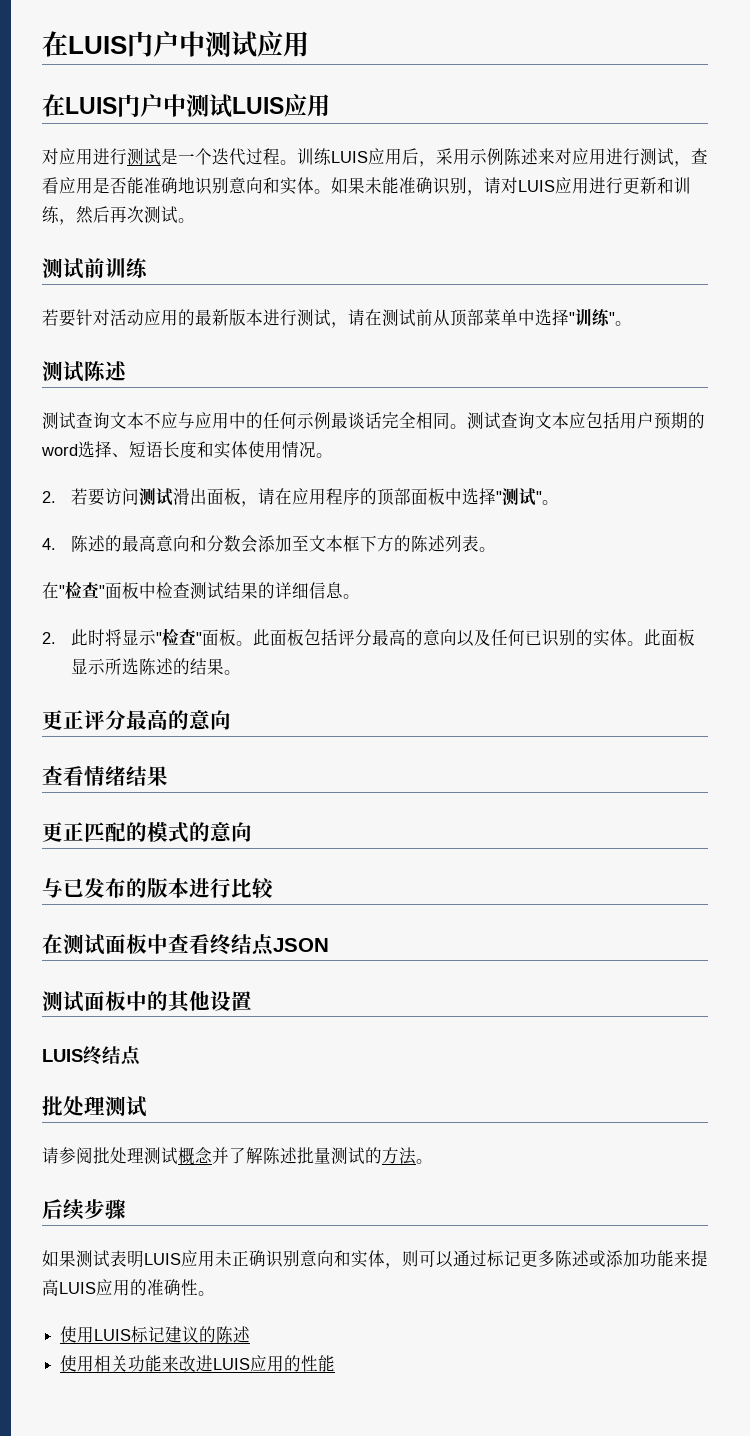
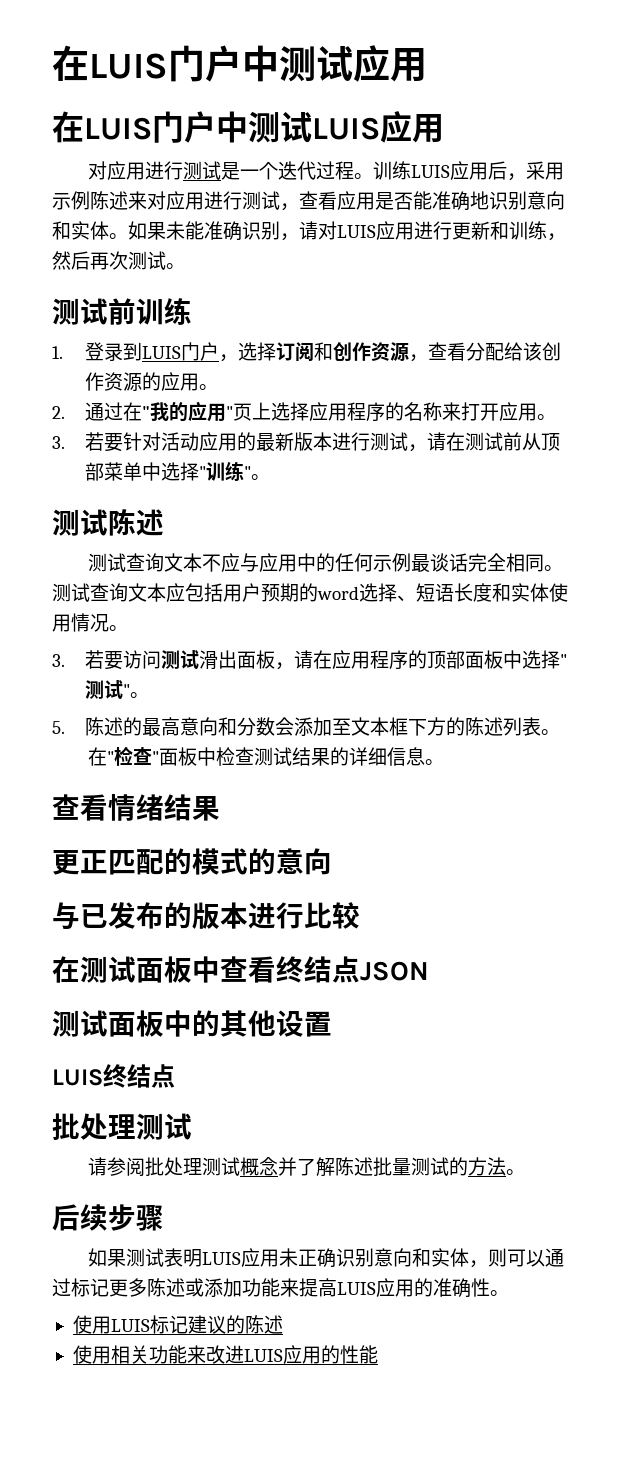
(148, 268) none -> [52,342,561,362] [84,372,218,392] [52,401,556,422] [52,436,65,449] 1.登录到LUIS门户，选择订阅和创作资源，查看分配给该创作资源的应用。 // 2.通过在"我的应用"页上选择应用程序的名称来打开应用。 // 3.
[42,491,56,503] 2. -> [52,654,65,667] 3.
[42,538,56,550] 4. -> [52,721,65,734] 5.
[42,628,696,647] [71,658,242,675] [42,710,231,730] // 2.此时将显示"检查"面板。此面板包括评分最高的意向以及任何已识别的实体。此面板显示所选陈述的结果。 // 更正评分最高的意向 -> (444, 762) none

